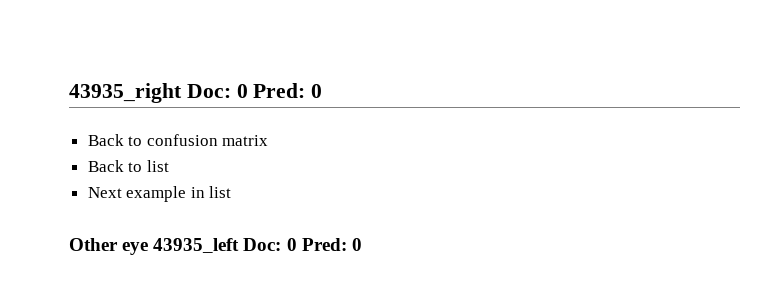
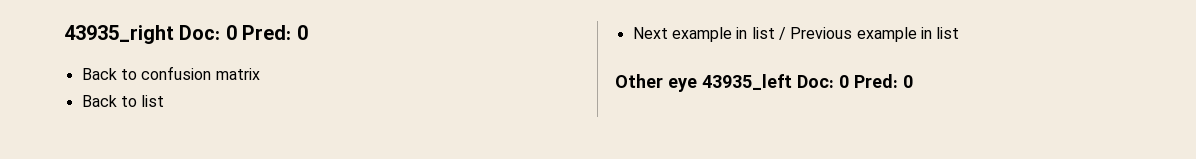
(232, 192) none -> [778,27,960,42] / Previous example in list

